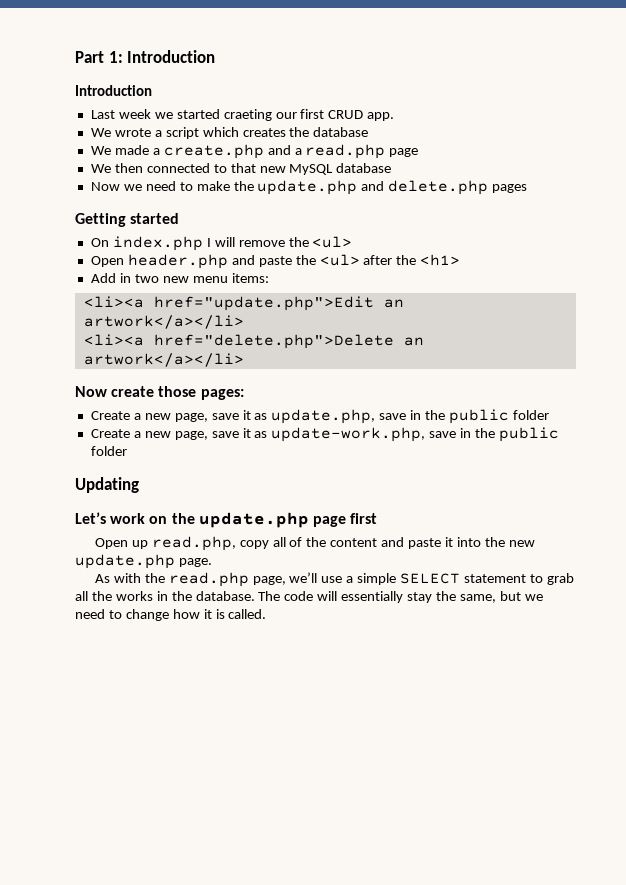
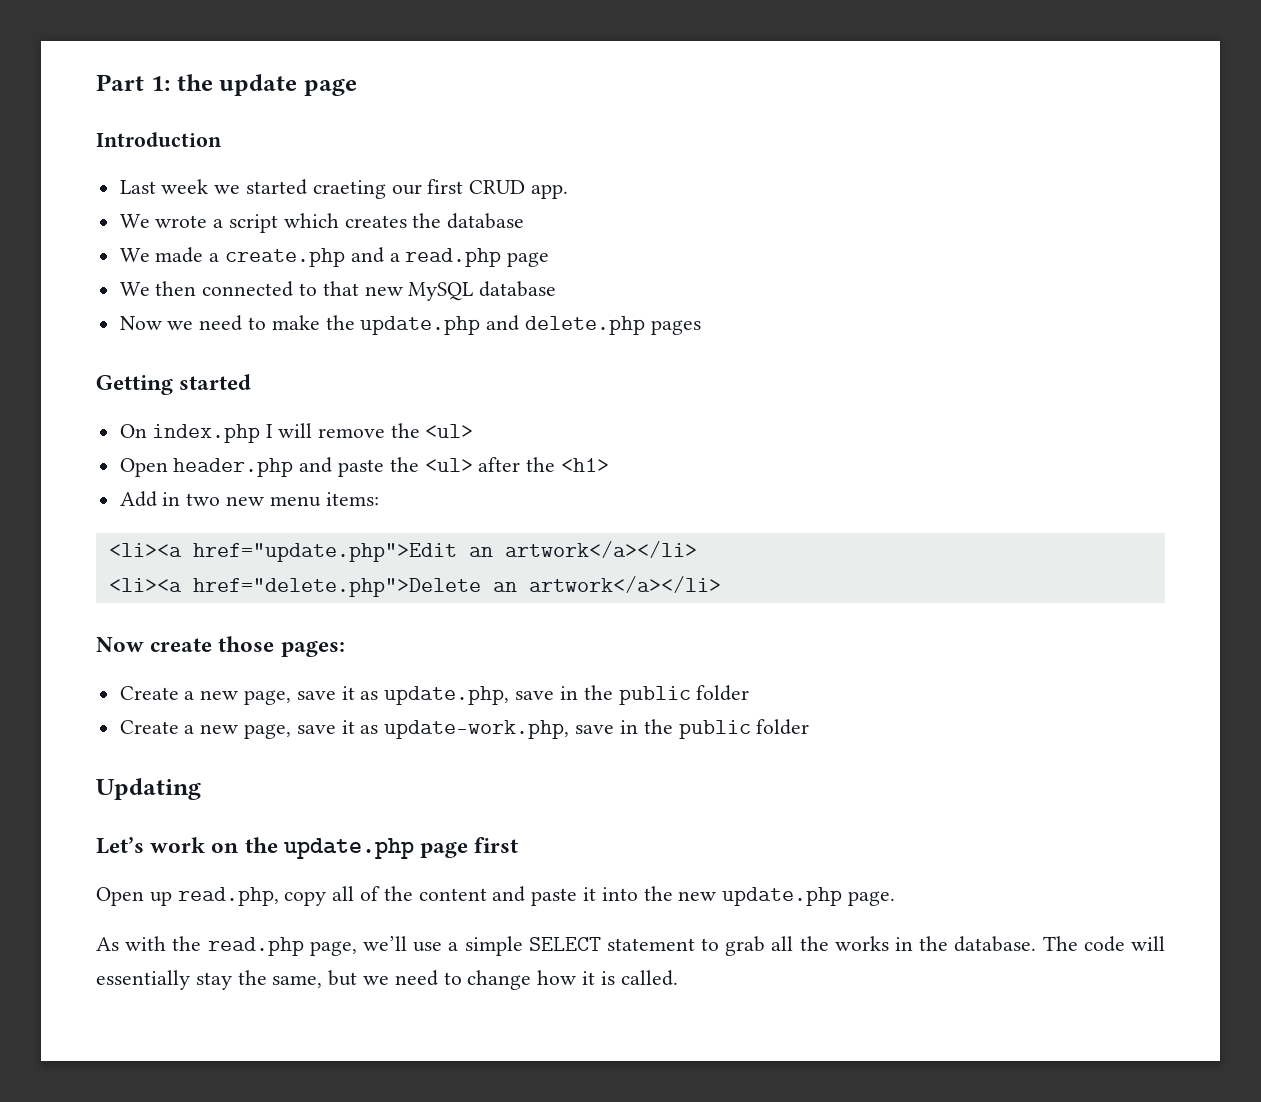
[127,50,216,63] Introduction -> [176,74,357,96] the update page

